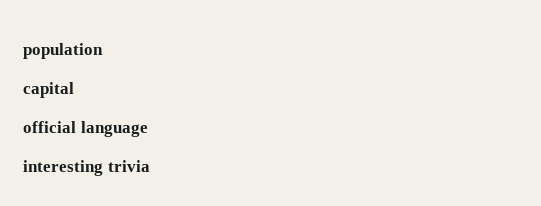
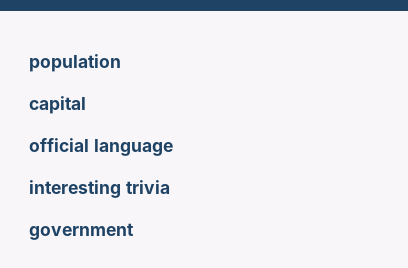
(150, 166) none -> [29,223,134,240] // government

